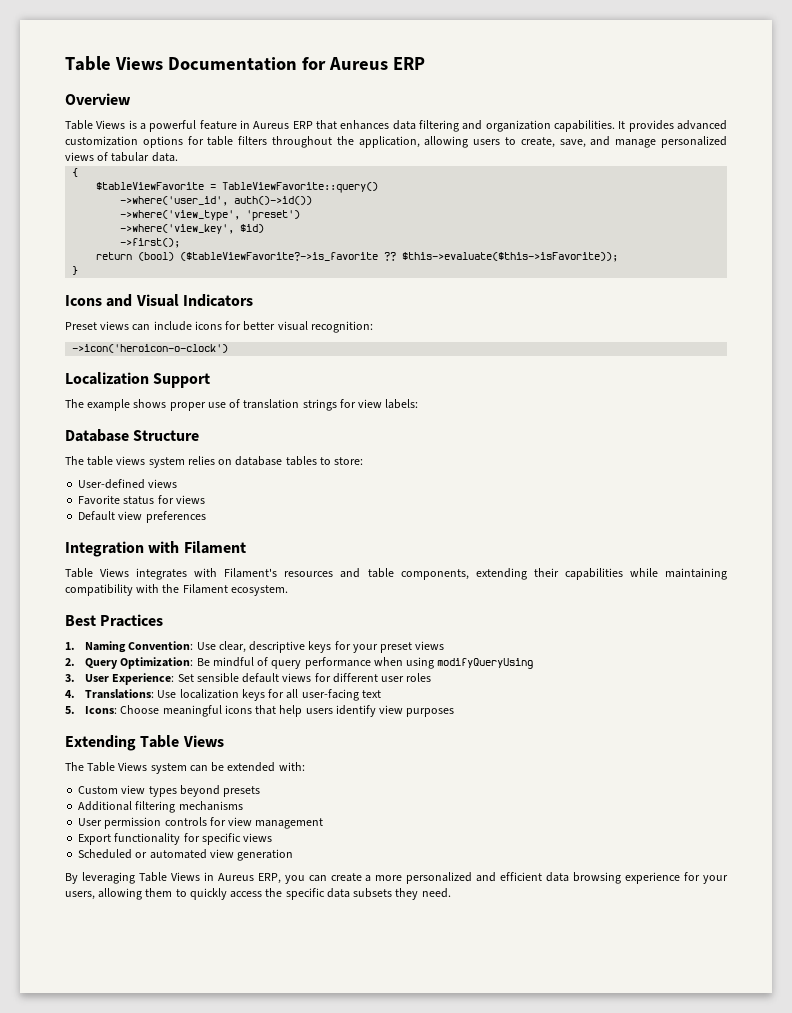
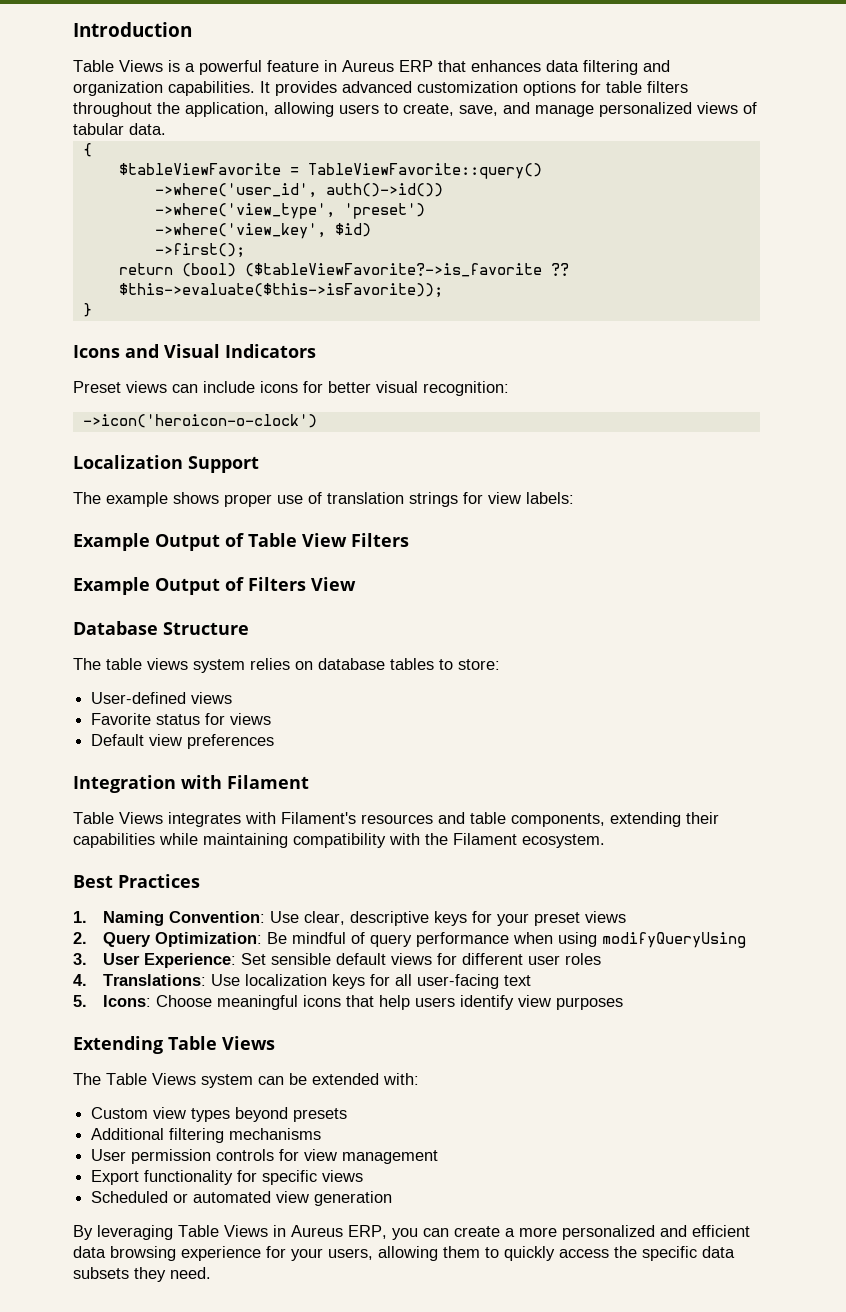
[65,56,425,71] [65,93,131,105] Table Views Documentation for Aureus ERP // Overview -> [73,22,192,37] Introduction
(419, 404) none -> [73,533,409,551] [73,577,356,595] // Example Output of Table View Filters // Example Output of Filters View

